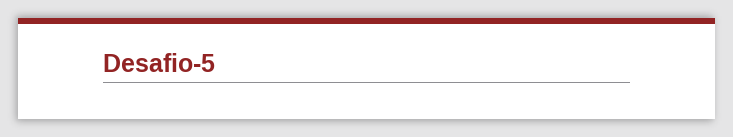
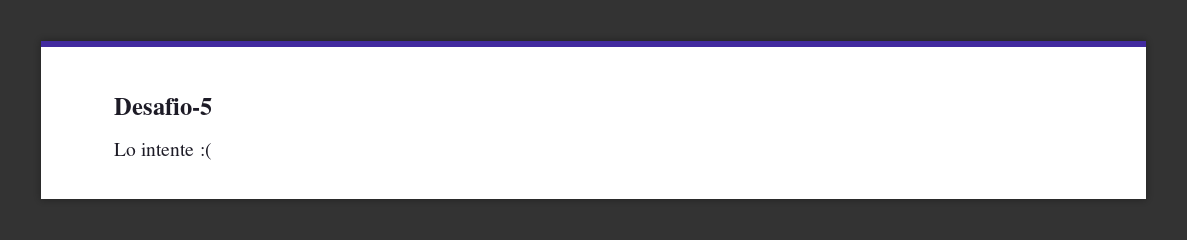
(215, 62) none -> [114,143,212,160] // Lo intente :(

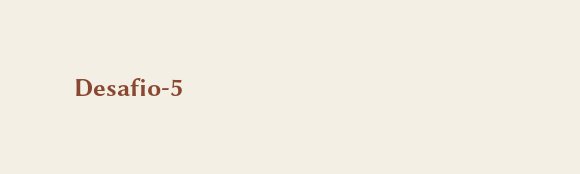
[114,143,212,160] // Lo intente :( -> (183, 87) none

